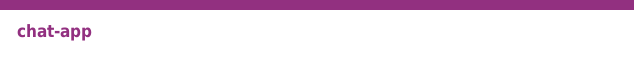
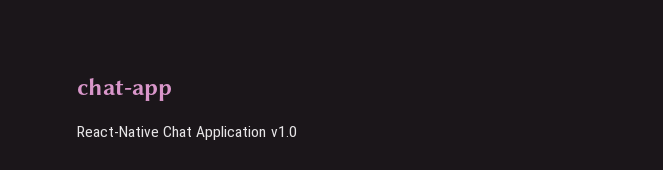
(92, 32) none -> [77,126,297,140] // React-Native Chat Application v1.0

